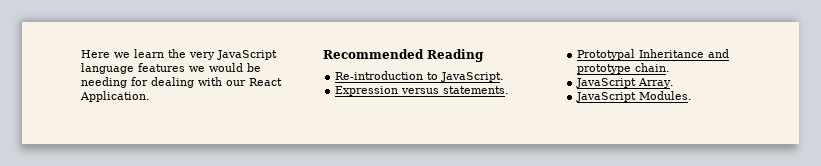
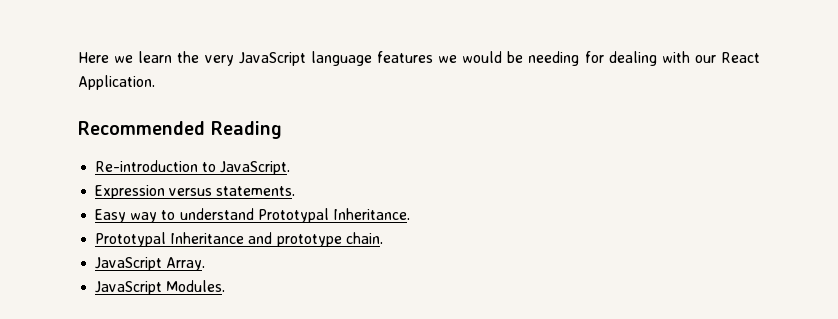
(510, 90) none -> [95,208,410,223] // Easy way to understand Prototypal Inheritance.

